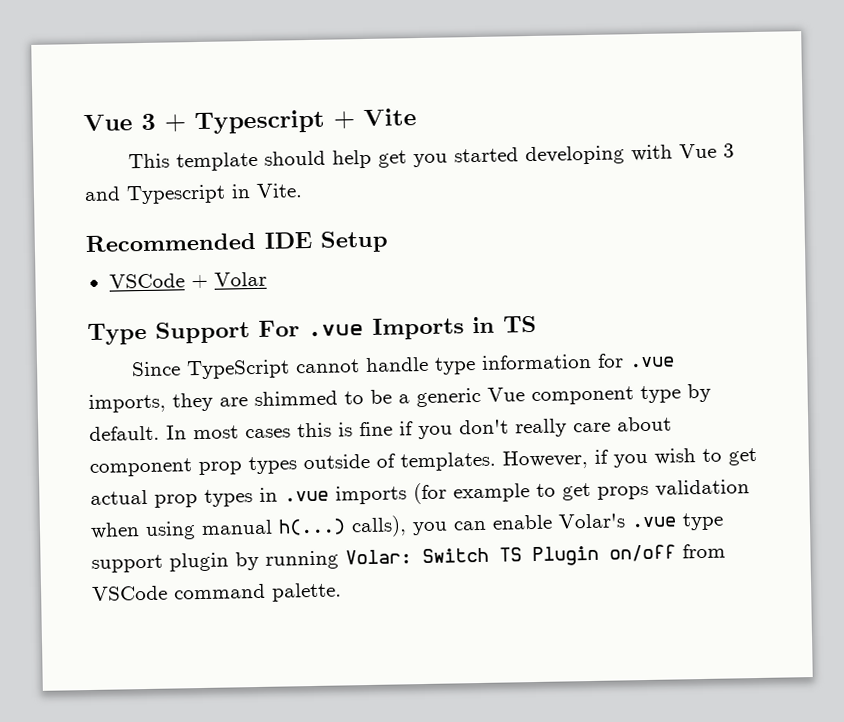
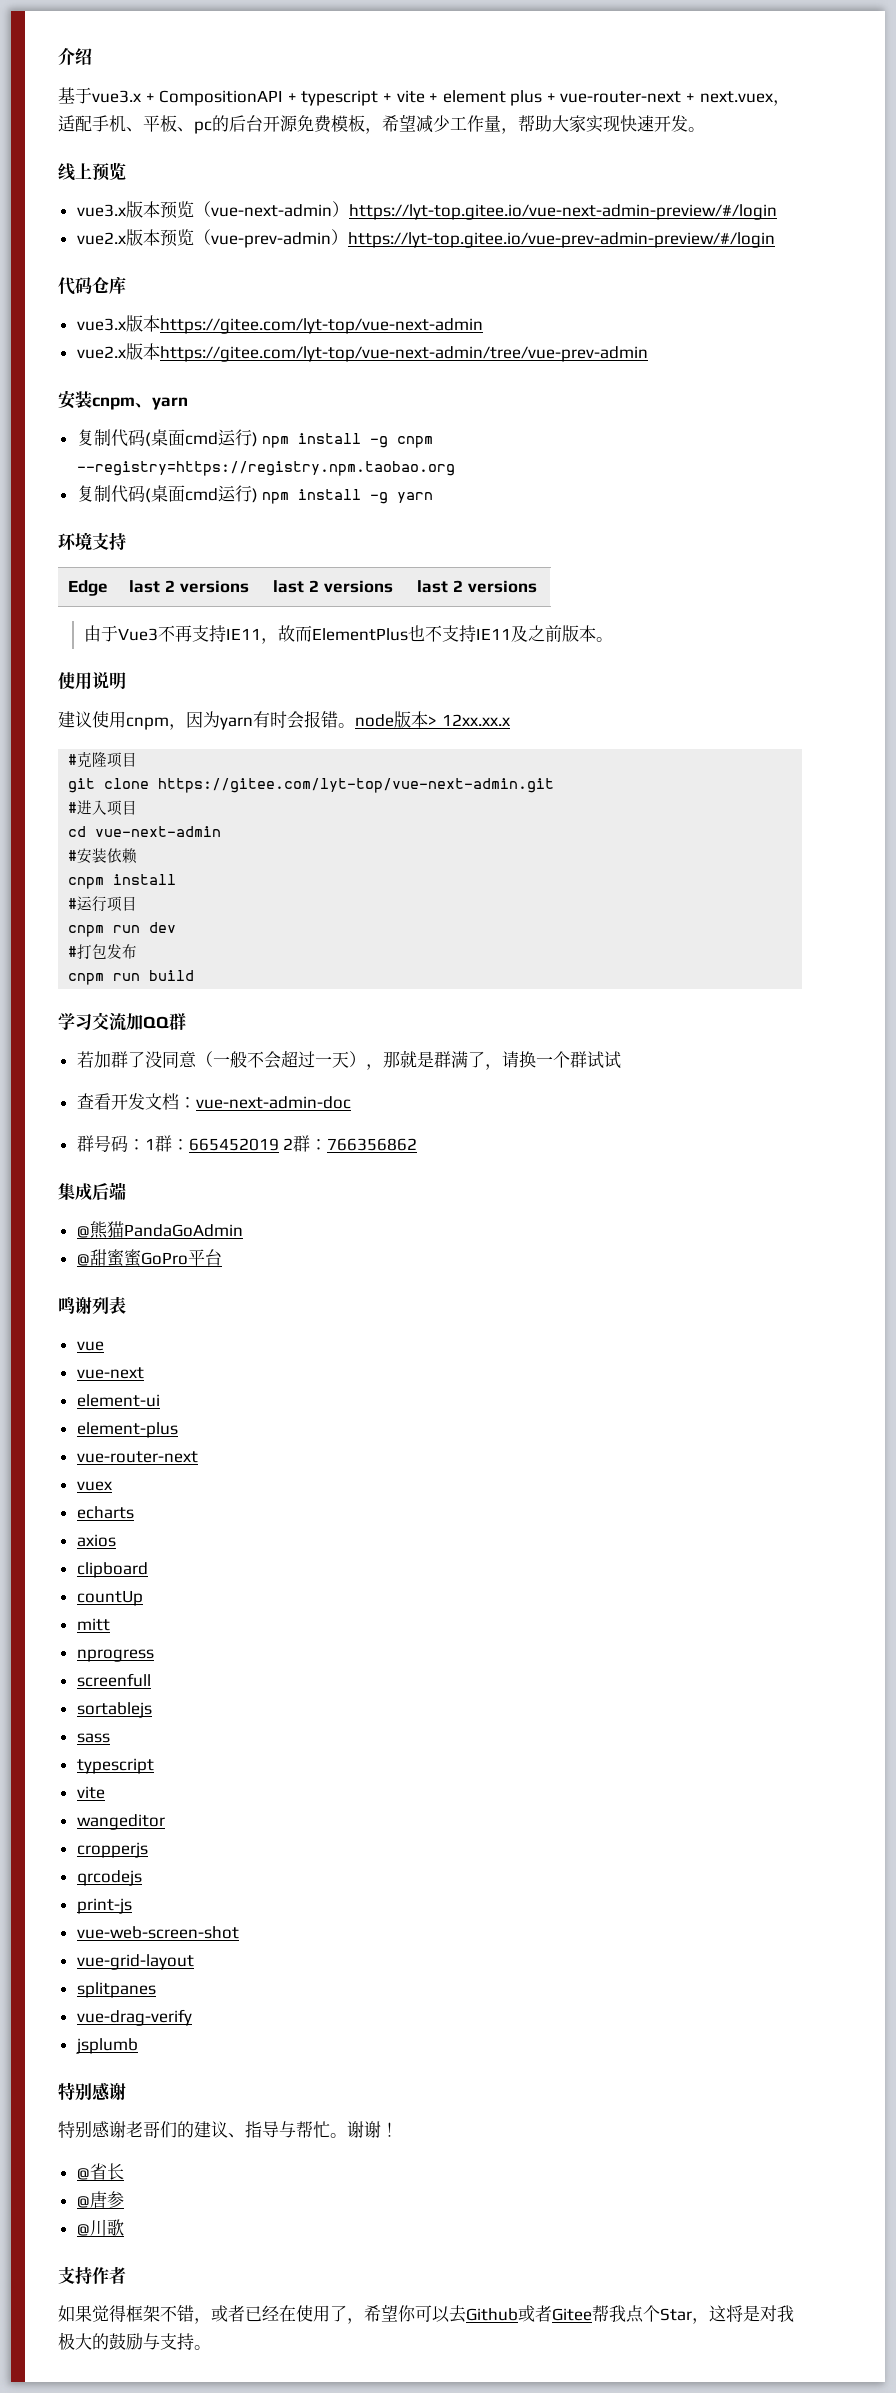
[83,108,417,135] [128,143,736,172] [84,183,303,205] [85,230,389,253] [108,271,267,289] [87,315,537,346] [131,353,676,380] [88,383,711,413] [89,416,672,441] [89,447,757,477] [90,479,750,508] [90,512,724,540] [91,543,726,573] [92,582,342,602] Vue 3 + Typescript + Vite // This template should help get you started developing with Vue 3 and Typescript in Vite. // Recommended IDE Setup // VSCode + Volar // Type Support For .vue Imports in TS // Since TypeScript cannot handle type information for .vue imports, they are shimmed to be a generic Vue component type by default. In most cases this is fine if you don't really care about component prop types outside of templates. However, if you wish to get actual prop types in .vue imports (for example to get props validation when using manual h(...) calls), you can enable Volar's .vue type support plugin by running Volar: Switch TS Plugin on/off from VSCode command palette. -> [58,48,92,65] [58,87,790,106] [58,114,705,134] [58,162,126,181] [76,201,777,220] [76,229,775,248] [58,276,126,295] [76,315,483,334] [76,343,648,362] [58,390,188,410] [76,429,434,448] [76,461,455,476] [76,485,434,504] [58,532,126,551] [68,580,109,596] [129,580,249,593] [273,580,393,593] [417,580,537,593] [83,625,613,644] [58,672,126,690] [58,711,510,730] [68,751,138,768] [68,778,555,793] [68,800,138,816] [68,826,222,837] [68,848,138,864] [68,874,177,889] [68,896,138,912] [68,922,177,937] [68,944,138,959] [68,970,195,985] [58,1012,186,1031] [76,1050,621,1070] [76,1093,351,1110] [76,1135,418,1152] [58,1182,126,1201] [76,1221,243,1239] [76,1249,222,1267] [58,1296,126,1315] [76,1341,104,1351] [76,1367,144,1379] [76,1394,160,1407] [76,1422,178,1438] [76,1451,198,1463] [76,1481,112,1491] [76,1506,134,1519] [76,1534,116,1547] [76,1562,148,1578] [76,1590,143,1606] [76,1618,110,1631] [76,1649,154,1662] [76,1673,151,1687] [76,1702,152,1718] [76,1733,110,1743] [76,1758,154,1774] [76,1786,105,1799] [76,1814,165,1830] [76,1842,148,1858] [76,1870,142,1886] [76,1898,132,1914] [76,1926,239,1939] [76,1954,194,1970] [76,1982,156,1998] [76,2009,192,2026] [75,2038,138,2054] [58,2082,126,2101] [58,2121,398,2139] [76,2163,124,2180] [76,2191,124,2208] [76,2219,124,2236] [58,2266,126,2284] [58,2304,794,2324] [58,2332,211,2350] 介绍 // 基于vue3.x + CompositionAPI + typescript + vite + element plus + vue-router-next + next.vuex，适配手机、平板、pc的后台开源免费模板，希望减少工作量，帮助大家实现快速开发。 // 线上预览 // vue3.x版本预览（vue-next-admin）https://lyt-top.gitee.io/vue-next-admin-preview/#/login // vue2.x版本预览（vue-prev-admin）https://lyt-top.gitee.io/vue-prev-admin-preview/#/login // 代码仓库 // vue3.x版本https://gitee.com/lyt-top/vue-next-admin // vue2.x版本https://gitee.com/lyt-top/vue-next-admin/tree/vue-prev-admin // 安装cnpm、yarn // 复制代码(桌面cmd运行) npm install -g cnpm --registry=https://registry.npm.taobao.org // 复制代码(桌面cmd运行) npm install -g yarn // 环境支持 // Edge | last 2 versions | last 2 versions | last 2 versions // 由于Vue3不再支持IE11，故而ElementPlus也不支持IE11及之前版本。 // 使用说明 // 建议使用cnpm，因为yarn有时会报错。node版本> 12xx.xx.x // #克隆项目 // git clone https://gitee.com/lyt-top/vue-next-admin.git // #进入项目 // cd vue-next-admin // #安装依赖 // cnpm install // #运行项目 // cnpm run dev // #打包发布 // cnpm run build // 学习交流加QQ群 // 若加群了没同意（一般不会超过一天），那就是群满了，请换一个群试试 // 查看开发文档：vue-next-admin-doc // 群号码：1群：665452019 2群：766356862 // 集成后端 // @熊猫PandaGoAdmin // @甜蜜蜜GoPro平台 // 鸣谢列表 // vue // vue-next // element-ui // element-plus // vue-router-next // vuex // echarts // axios // clipboard // countUp // mitt // nprogress // screenfull // sortablejs // sass // typescript // vite // wangeditor // cropperjs // qrcodejs // print-js // vue-web-screen-shot // vue-grid-layout // splitpanes // vue-drag-verify // jsplumb // 特别感谢 // 特别感谢老哥们的建议、指导与帮忙。谢谢！ // @省长 // @唐参 // @川歌 // 支持作者 // 如果觉得框架不错，或者已经在使用了，希望你可以去Github或者Gitee帮我点个Star，这将是对我极大的鼓励与支持。

